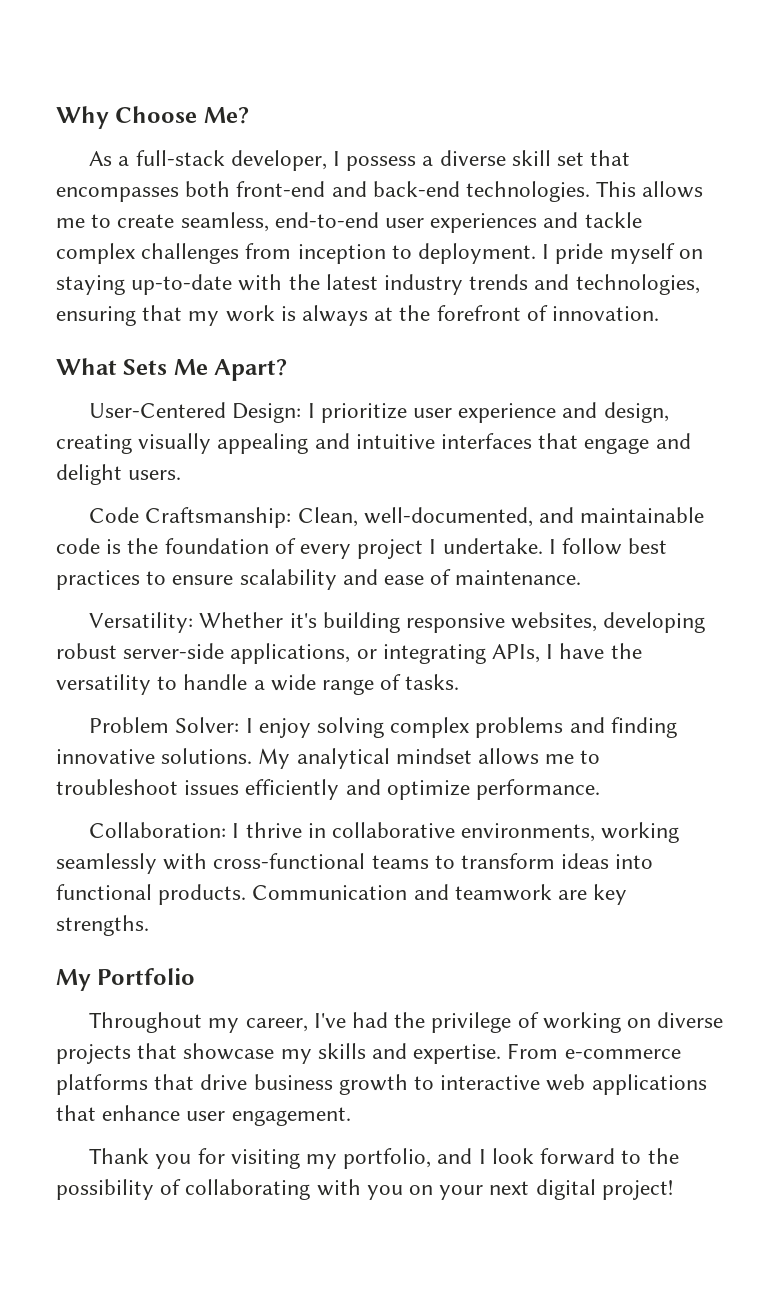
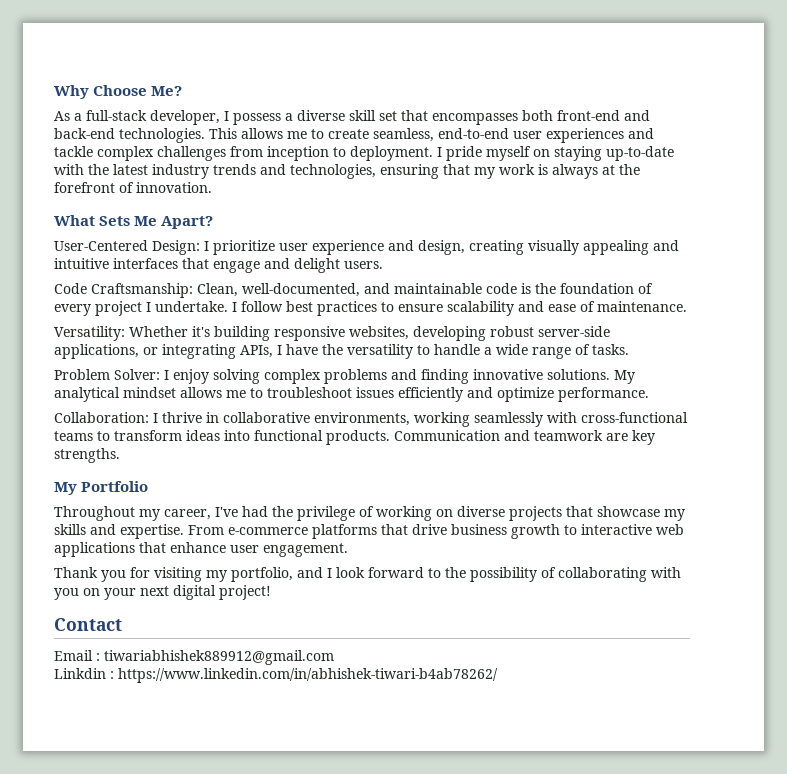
(673, 1190) none -> [54,618,122,631] [54,650,334,665] [54,668,498,683] // Contact // Email : tiwariabhishek889912@gmail.com // Linkdin : https://www.linkedin.com/in/abhishek-tiwari-b4ab78262/

